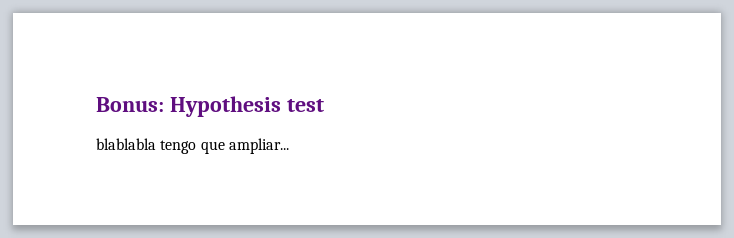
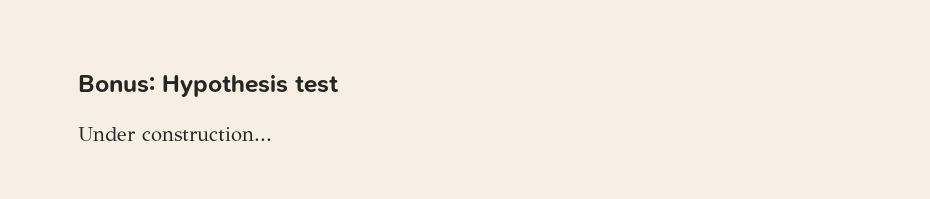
[96,138,289,154] blablabla tengo que ampliar... -> [78,127,272,142] Under construction...

